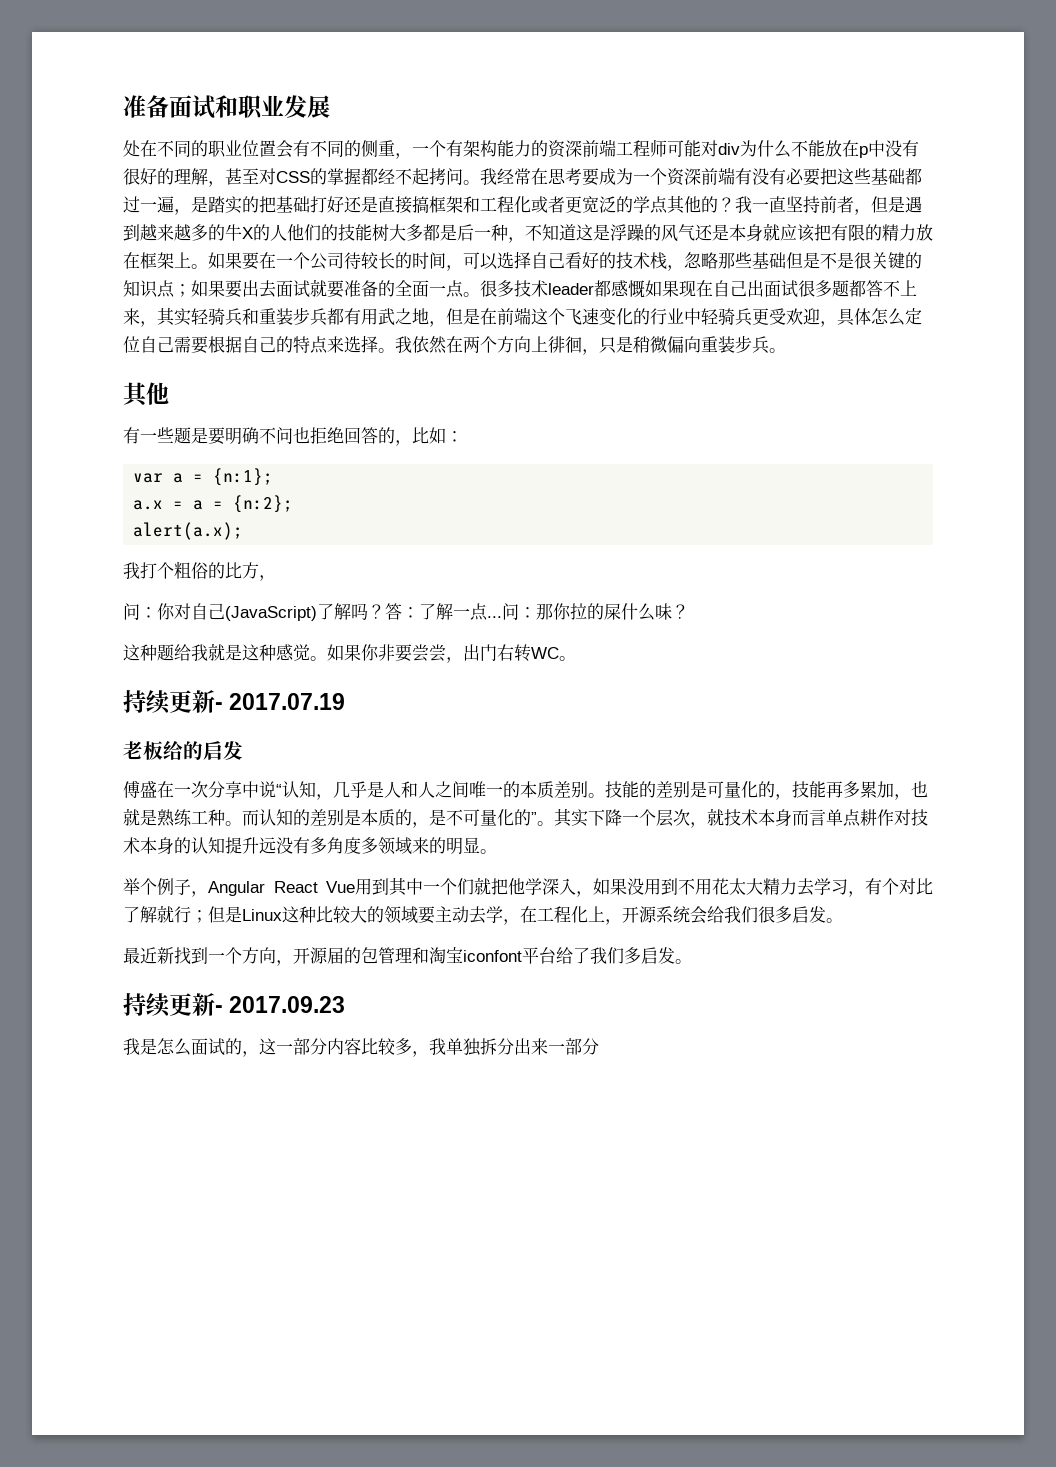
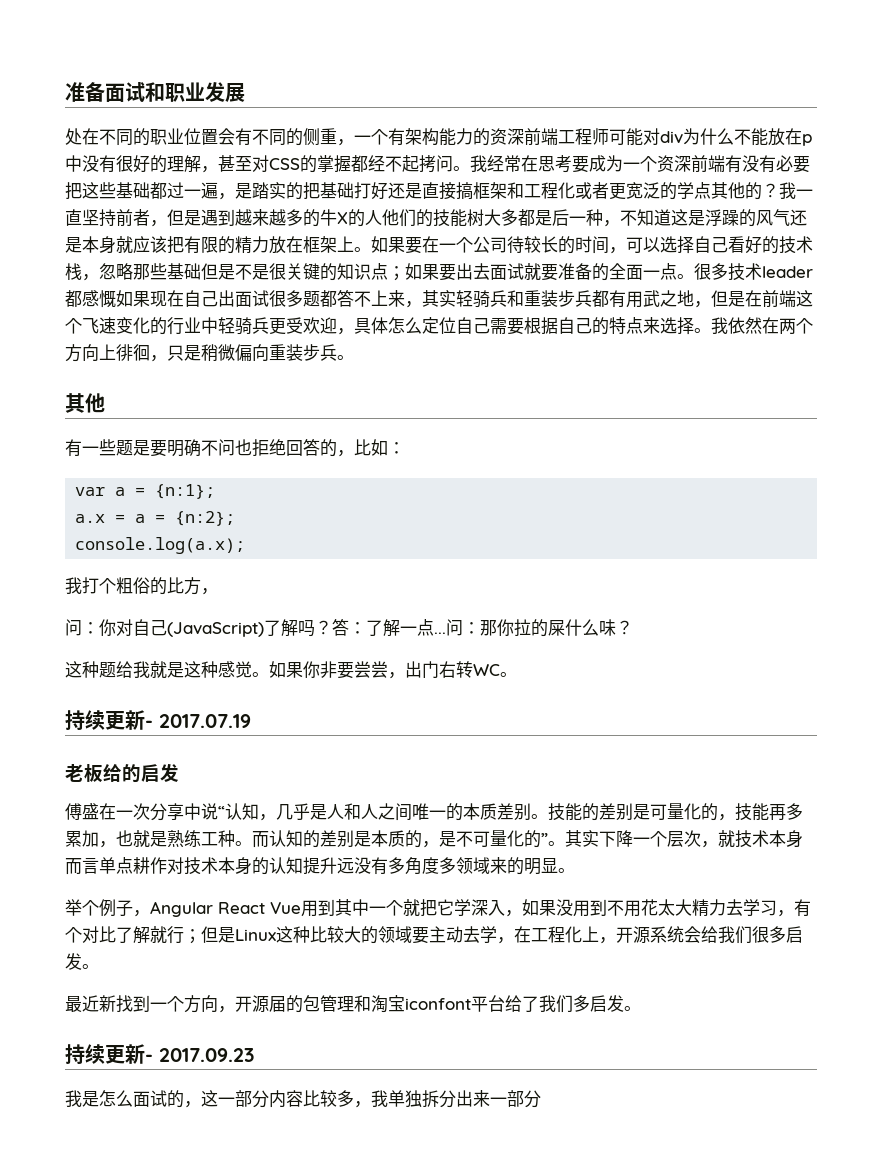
[133,522,244,540] alert(a.x); -> [75,537,246,554] console.log(a.x);
[457,877,525,895] 们就把他 -> [403,899,454,917] 就把它

